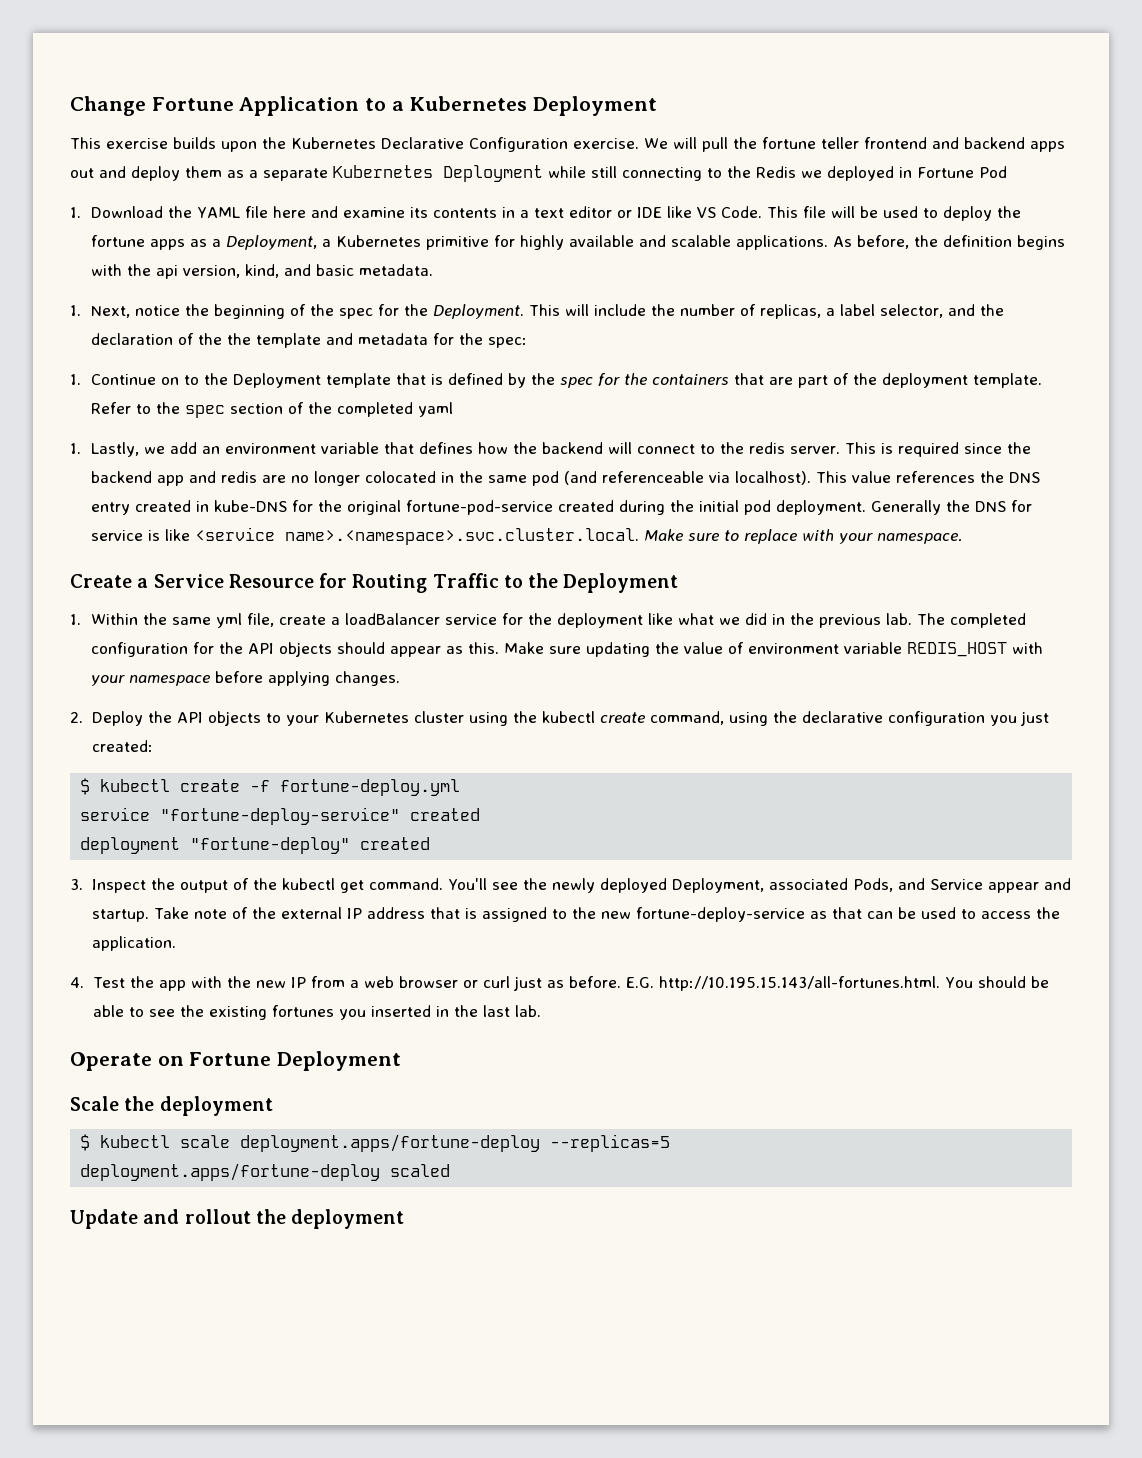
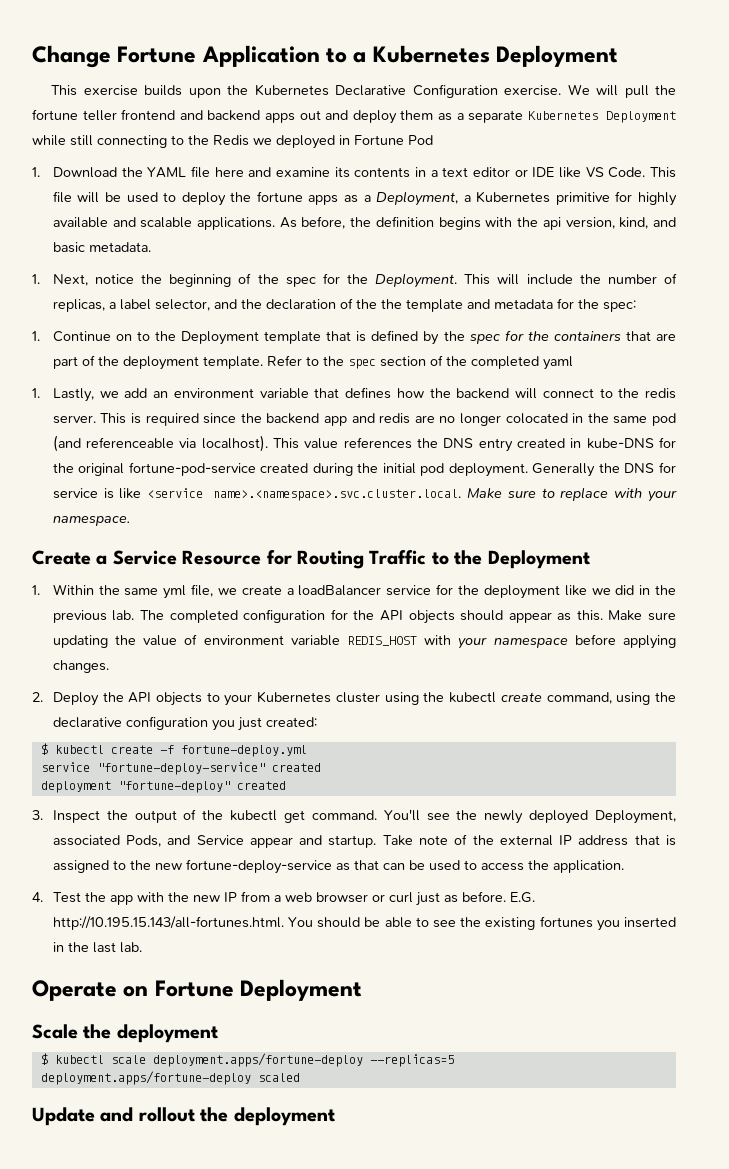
(274, 620) none -> [217,588,237,595] we
[677,613,714,625] what -> (587, 590) none

